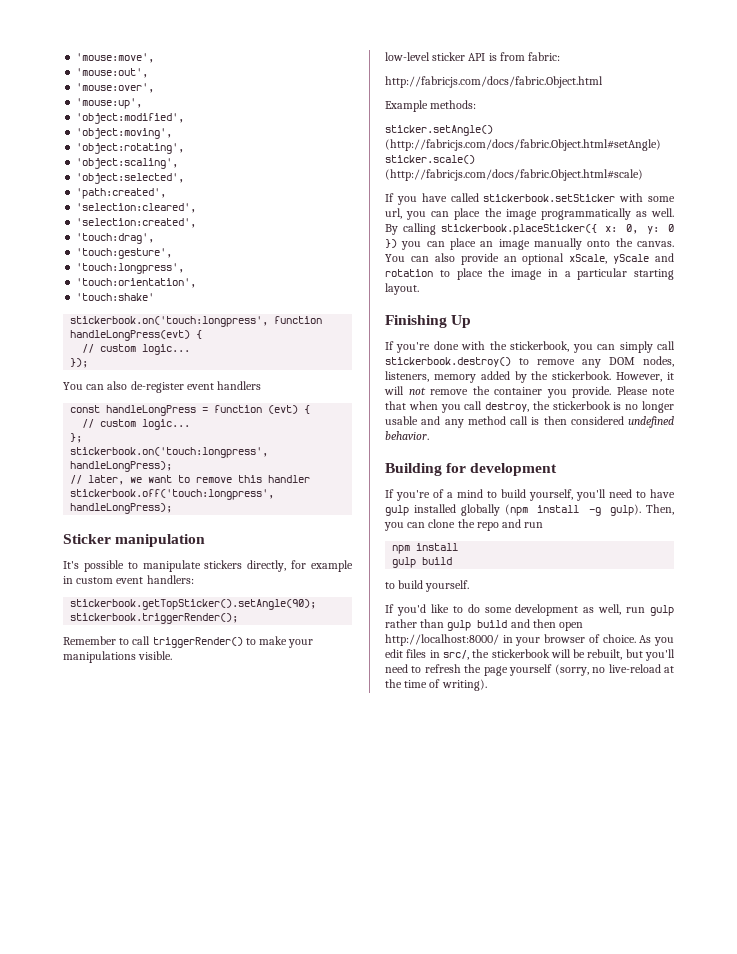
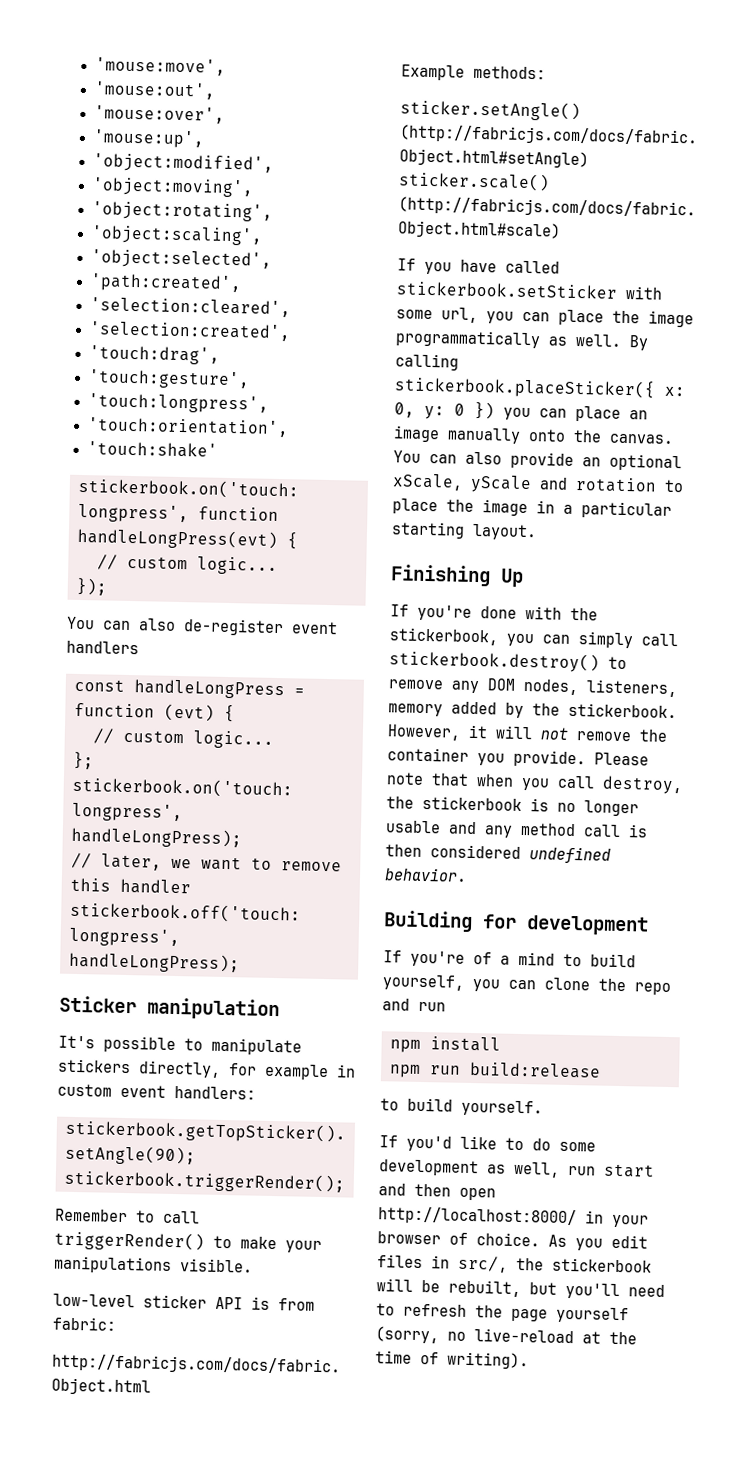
[576,489,675,501] [385,504,674,516] you'll need to have gulp installed globally (npm install -g gulp). Then, -> (465, 982) none
[392,557,453,568] gulp build -> [389,1061,601,1079] npm run build:release
[650,605,674,616] [385,619,508,631] gulp rather than gulp build -> [603,1163,655,1178] start

